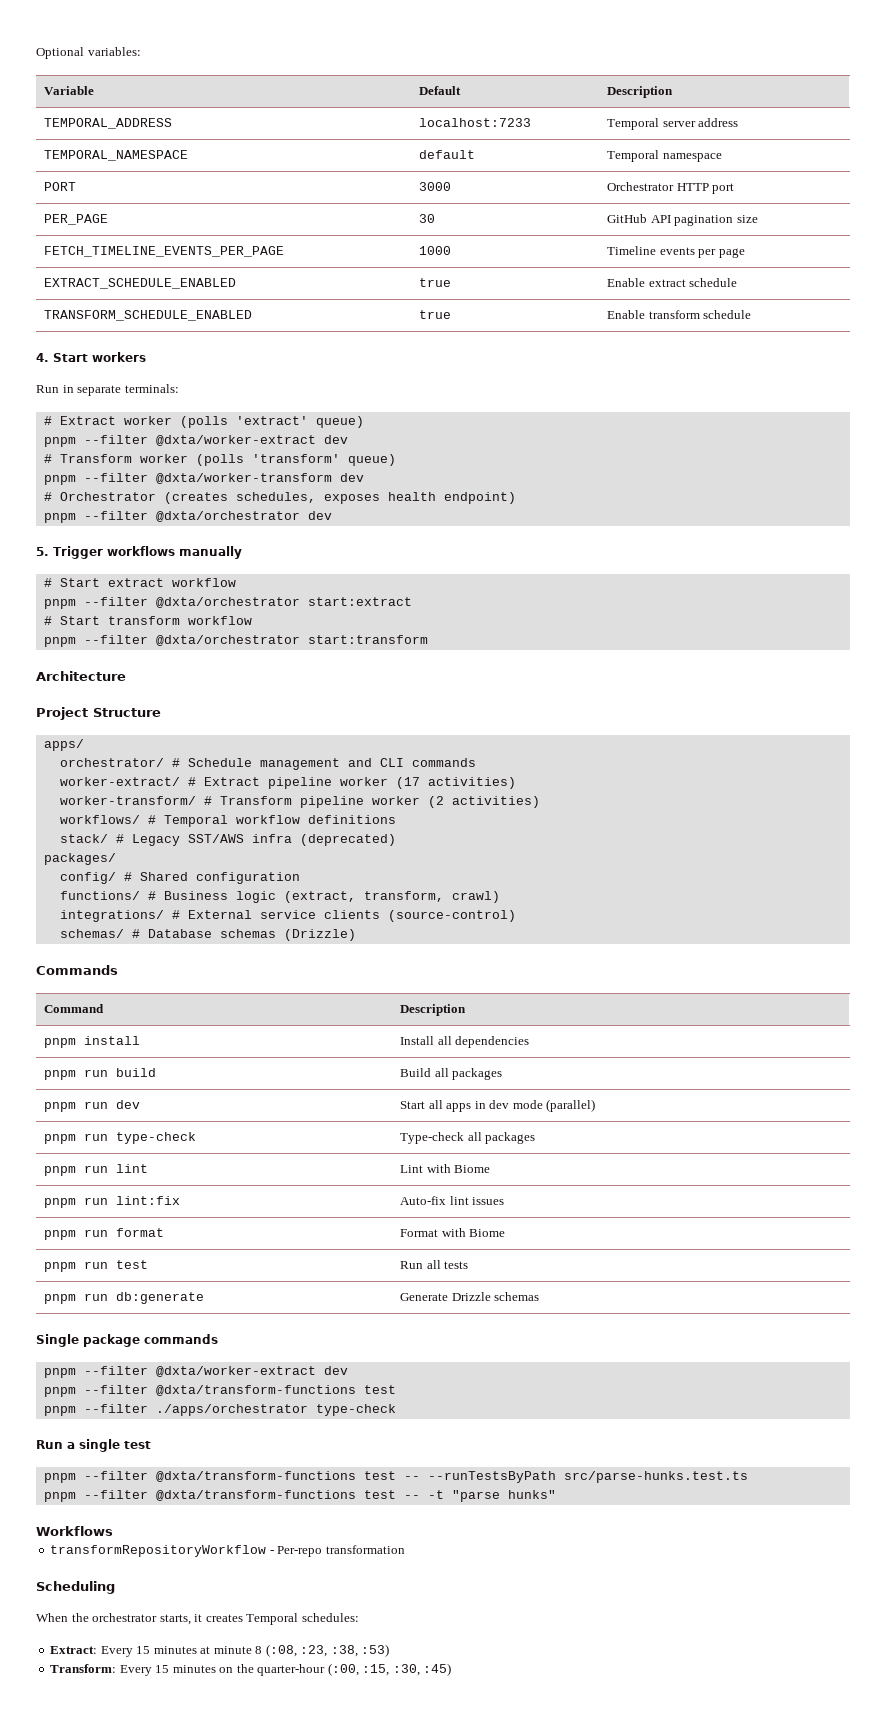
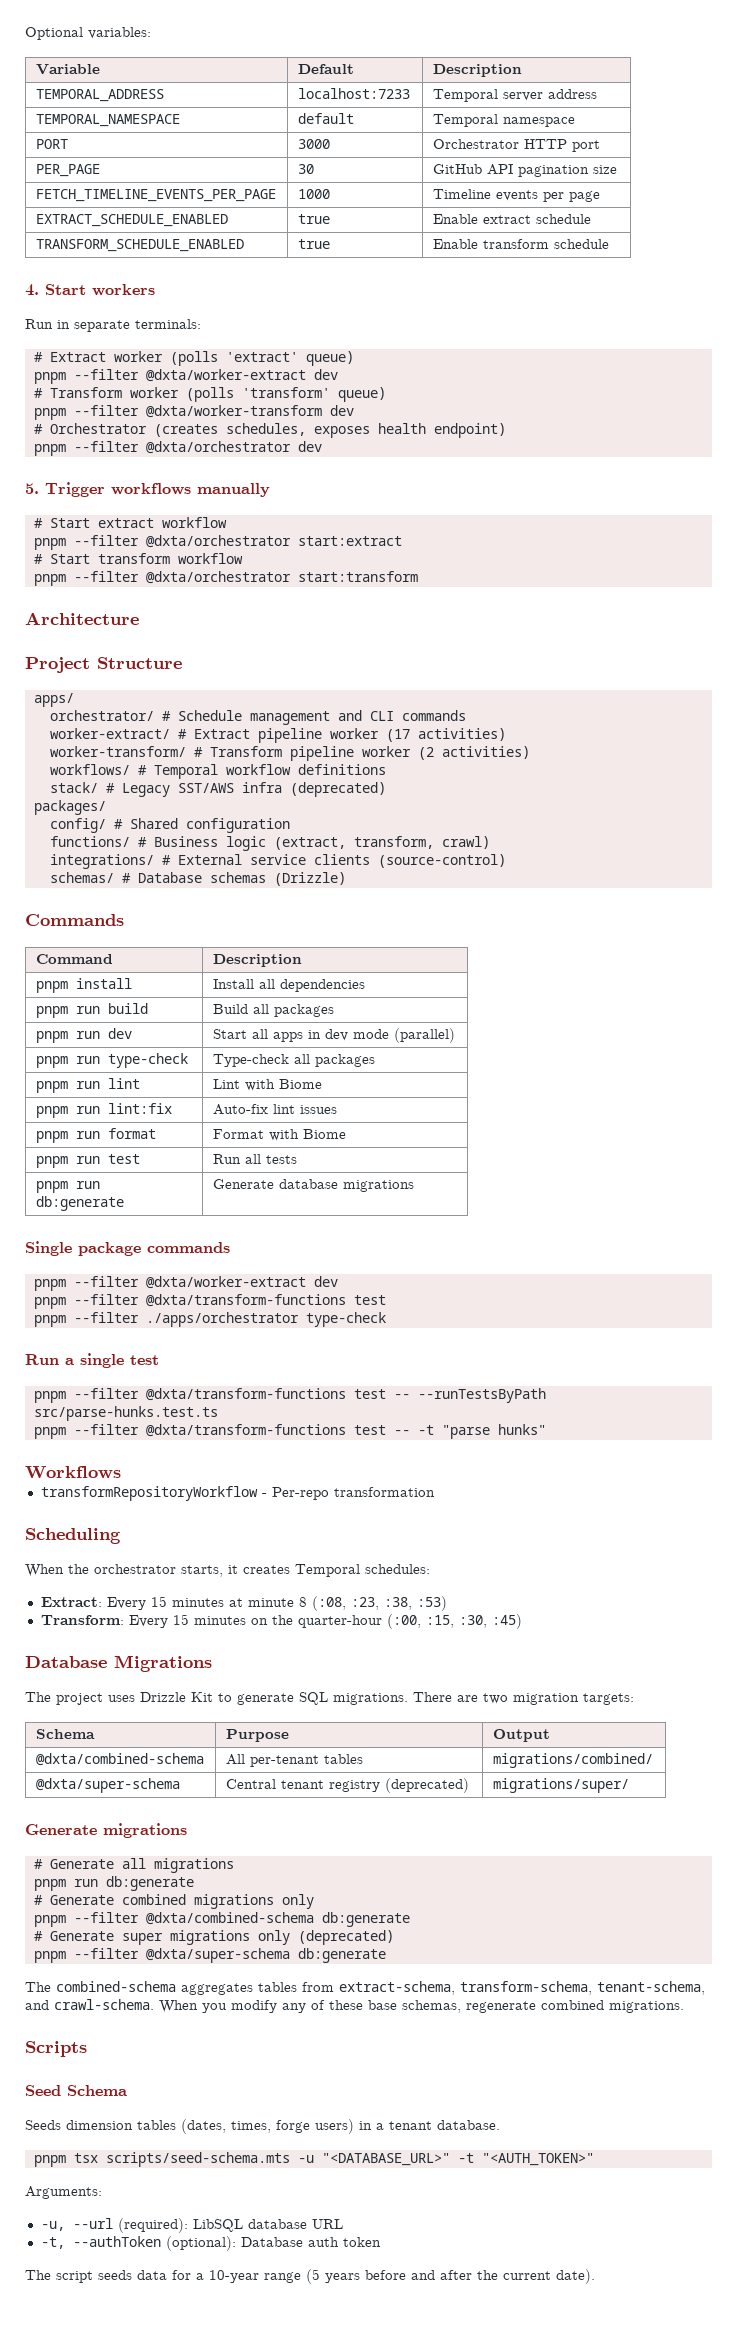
[451,1292,540,1301] Drizzle schemas -> [278,1179,414,1192] database migrations
(452, 1669) none -> [25,1655,212,1672] [25,1692,634,1705] [35,1729,95,1739] [225,1729,289,1742] [492,1729,550,1742] [35,1753,204,1766] [225,1754,363,1767] [492,1753,653,1768] [35,1778,180,1793] [225,1778,469,1793] [492,1778,629,1793] [25,1823,187,1838] [33,1858,234,1873] [33,1876,194,1891] [33,1894,314,1909] [33,1912,410,1927] [33,1930,394,1945] [33,1948,386,1963] [25,1981,705,1995] [25,1999,684,2013] [25,2041,87,2057] [25,2085,127,2096] [25,2119,500,2134] [33,2152,594,2167] [25,2186,102,2199] [40,2218,343,2233] [40,2236,381,2251] [25,2269,595,2284] // Database Migrations // The project uses Drizzle Kit to generate SQL migrations. There are two migration targets: // Schema | Purpose | Output // @dxta/combined-schema | All per-tenant tables | migrations/combined/ // @dxta/super-schema | Central tenant registry (deprecated) | migrations/super/ // Generate migrations // # Generate all migrations // pnpm run db:generate // # Generate combined migrations only // pnpm --filter @dxta/combined-schema db:generate // # Generate super migrations only (deprecated) // pnpm --filter @dxta/super-schema db:generate // The combined-schema aggregates tables from extract-schema, transform-schema, tenant-schema, and crawl-schema. When you modify any of these base schemas, regenerate combined migrations. // Scripts // Seed Schema // Seeds dimension tables (dates, times, forge users) in a tenant database. // pnpm tsx scripts/seed-schema.mts -u "<DATABASE_URL>" -t "<AUTH_TOKEN>" // Arguments: // -u, --url (required): LibSQL database URL // -t, --authToken (optional): Database auth token // The script seeds data for a 10-year range (5 years before and after the current date).

